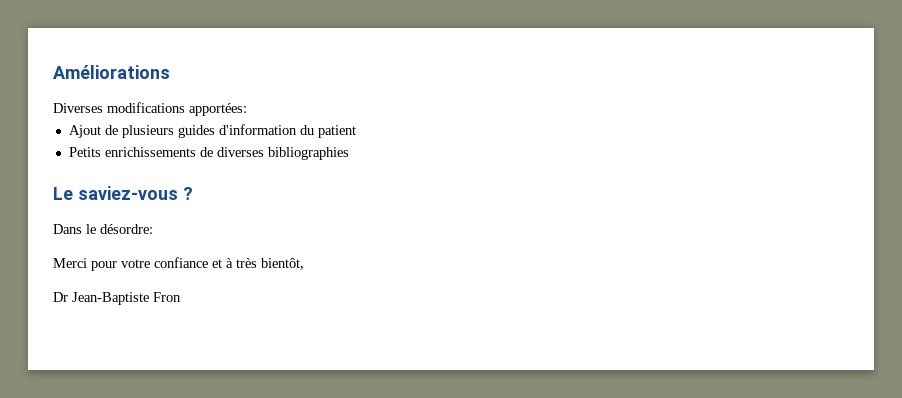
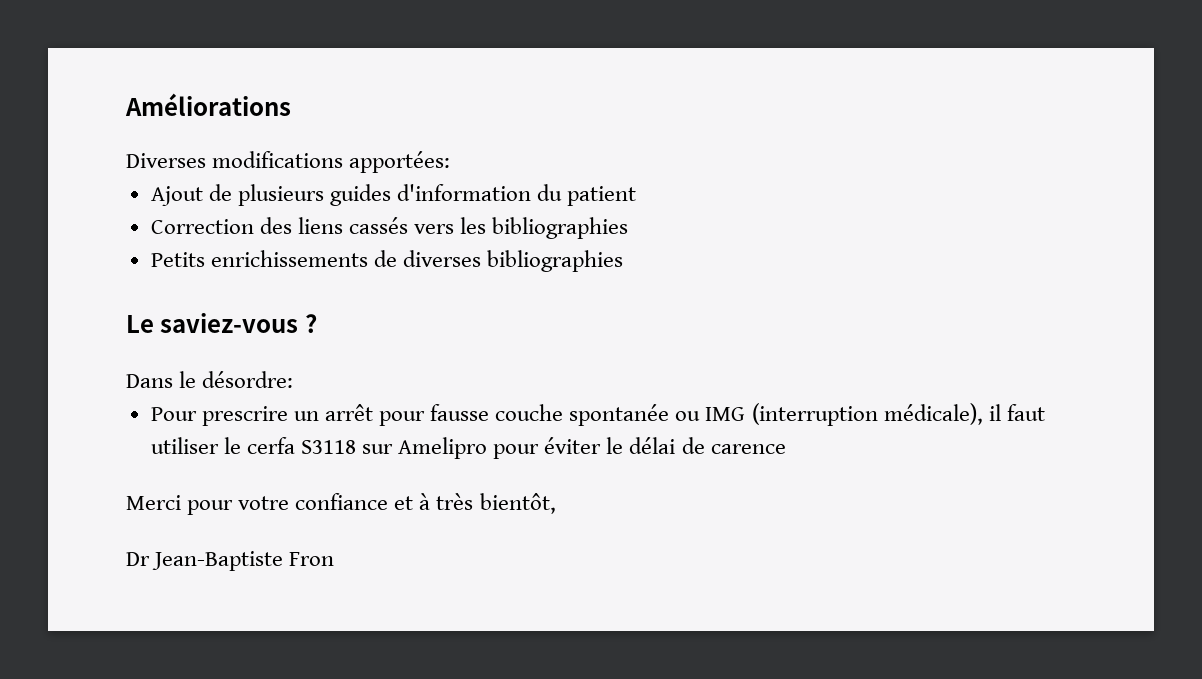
(356, 131) none -> [150,217,629,239] // Correction des liens cassés vers les bibliographies
(153, 229) none -> [150,403,1045,426] [150,437,786,459] // Pour prescrire un arrêt pour fausse couche spontanée ou IMG (interruption médicale), il faut utiliser le cerfa S3118 sur Amelipro pour éviter le délai de carence

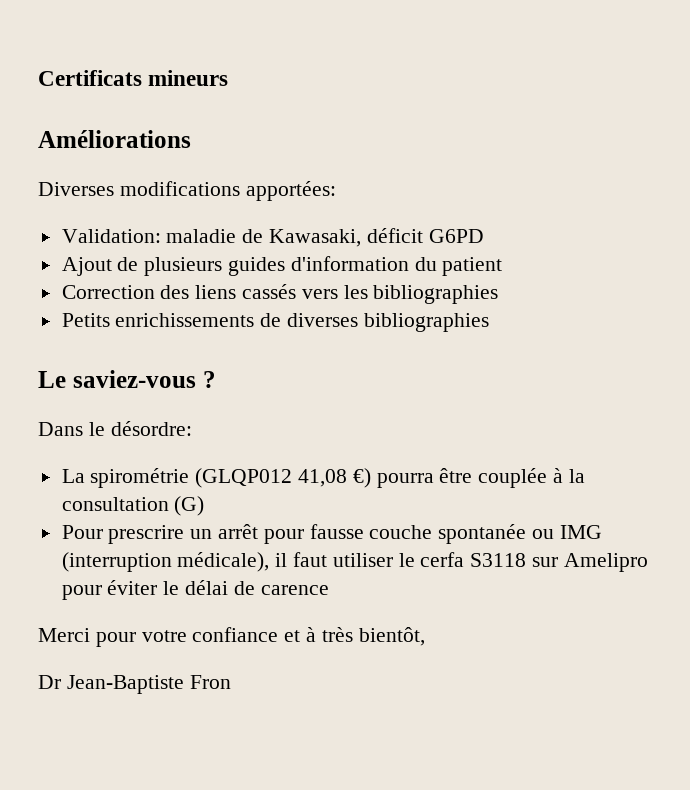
(125, 104) none -> [38,70,229,86] Certificats mineurs //
(451, 162) none -> [61,228,484,247] // Validation: maladie de Kawasaki, déficit G6PD
(294, 379) none -> [61,468,585,488] [61,496,205,516] // La spirométrie (GLQP012 41,08 €) pourra être couplée à la consultation (G)

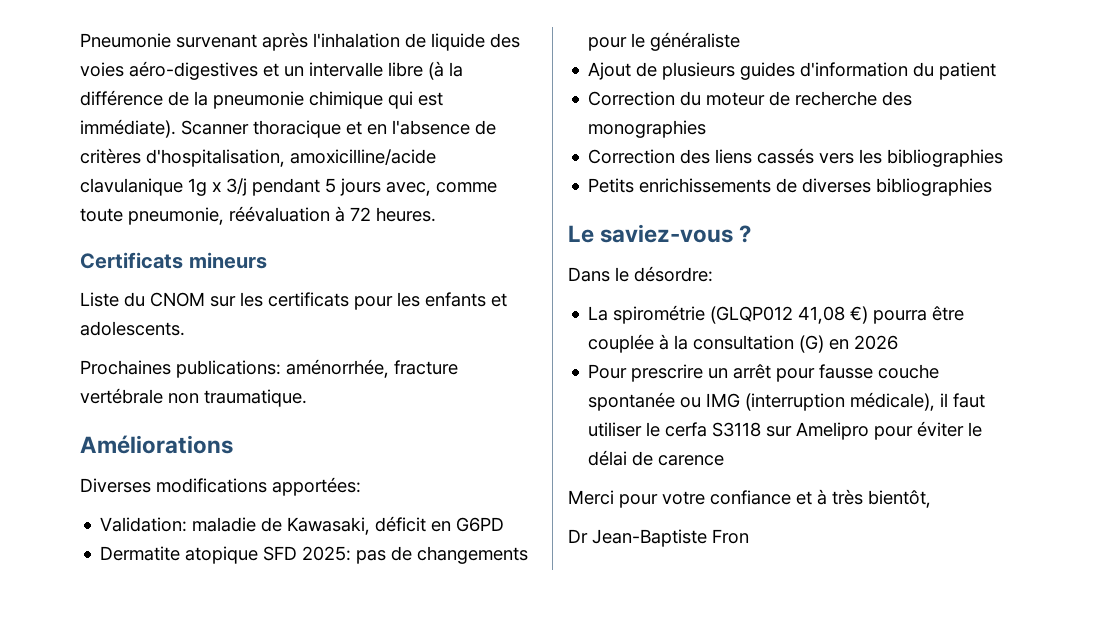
[38,70,229,86] Certificats mineurs -> [80,32,520,51] [80,61,463,80] [80,90,443,109] [80,119,496,138] [80,148,436,167] [80,178,497,196] [80,206,436,225] [80,252,267,269] [80,292,507,310] [80,321,185,336] [80,359,458,378] [80,388,307,407] Pneumonie survenant après l'inhalation de liquide des voies aéro-digestives et un intervalle libre (à la différence de la pneumonie chimique qui est immédiate). Scanner thoracique et en l'absence de critères d'hospitalisation, amoxicilline/acide clavulanique 1g x 3/j pendant 5 jours avec, comme toute pneumonie, réévaluation à 72 heures. // Certificats mineurs // Liste du CNOM sur les certificats pour les enfants et adolescents. // Prochaines publications: aménorrhée, fracture vertébrale non traumatique.
(423, 235) none -> [431,521,452,532] en
(484, 236) none -> [100,546,529,564] [588,32,741,51] // Dermatite atopique SFD 2025: pas de changements pour le généraliste
(503, 266) none -> [588,91,913,106] [588,120,707,138] // Correction du moteur de recherche des monographies
(205, 506) none -> [829,335,899,350] en 2026

